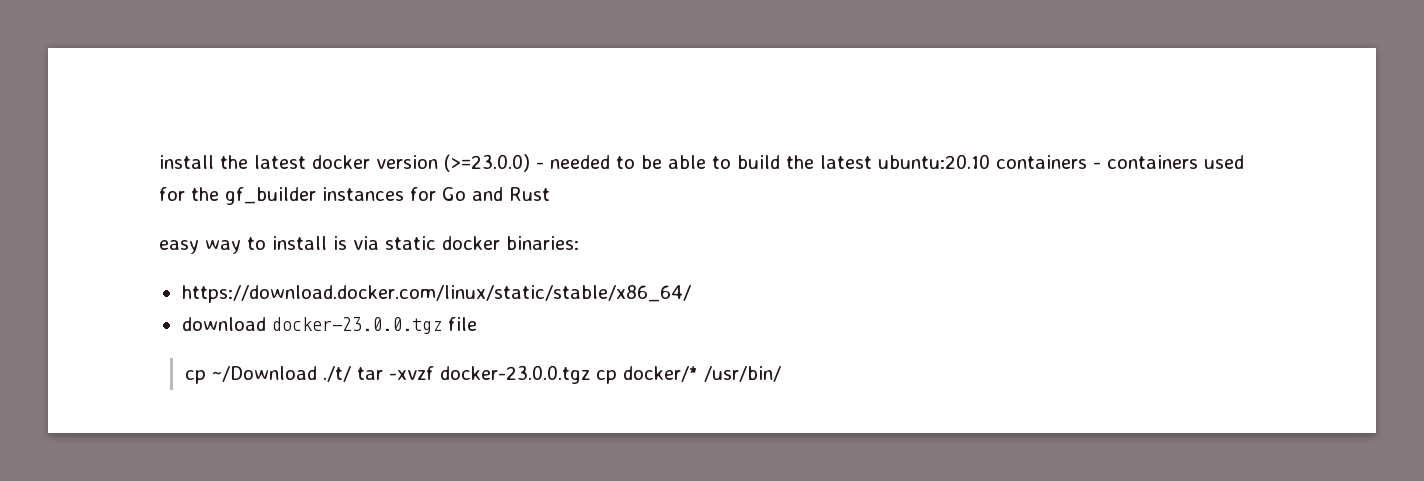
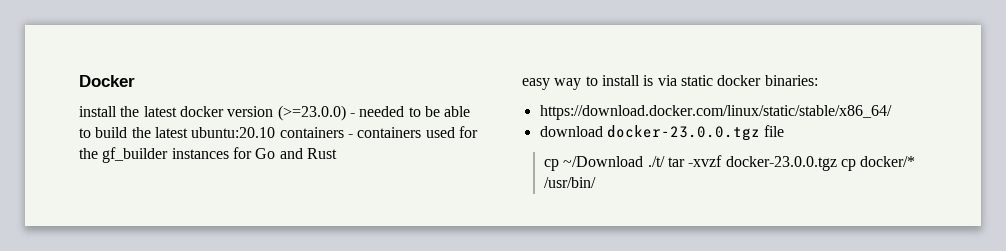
(159, 162) none -> [79,75,135,87] Docker //

